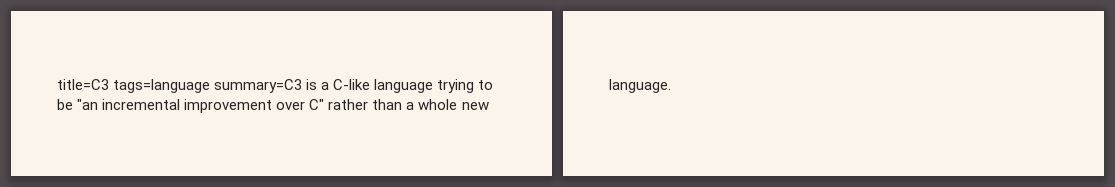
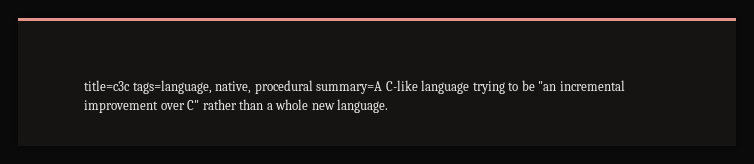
[57,79,330,93] title=C3 tags=language summary=C3 is a -> [84,80,383,94] title=c3c tags=language, native, procedural summary=A

